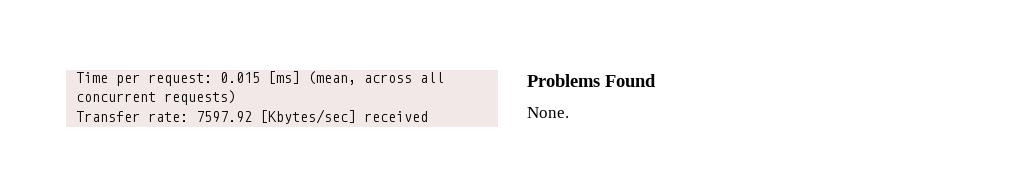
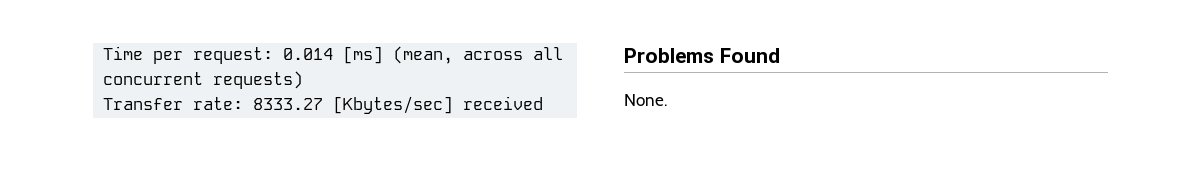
[220,72,261,83] 0.015 -> [283,48,334,60] 0.014
[196,111,253,122] 7597.92 -> [253,98,324,110] 8333.27

